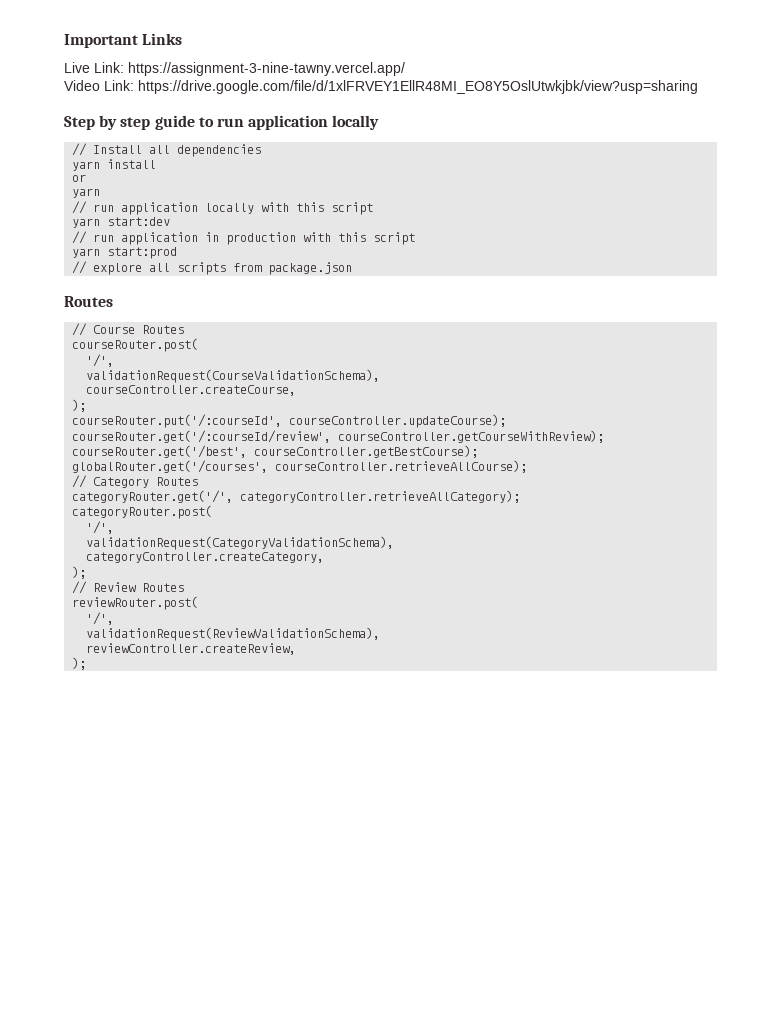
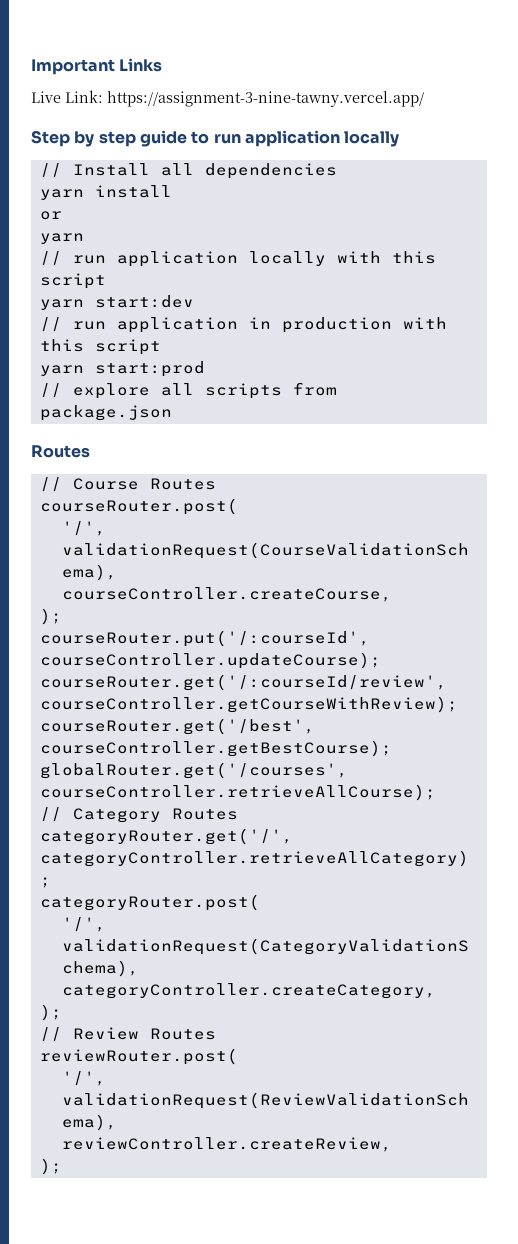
[64,80,698,94] // Video Link: https://drive.google.com/file/d/1xlFRVEY1EllR48MI_EO8Y5OslUtwkjbk/view?usp=sharing -> (424, 99) none

